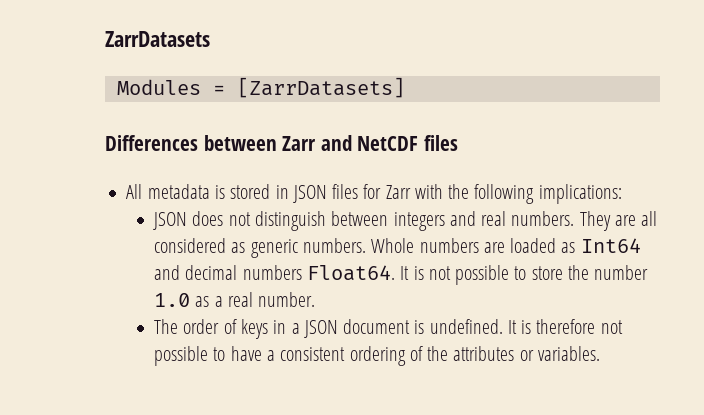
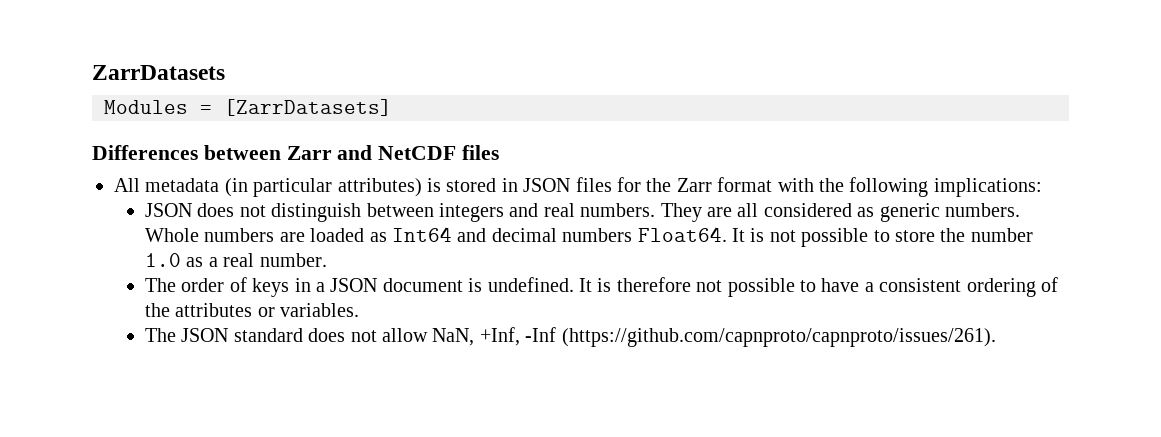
(210, 191) none -> [224,178,422,197] (in particular attributes)
[385,185,411,199] Zarr -> [646,177,773,192] the Zarr format
(600, 353) none -> [145,327,996,347] // The JSON standard does not allow NaN, +Inf, -Inf (https://github.com/capnproto/capnproto/issues/261).

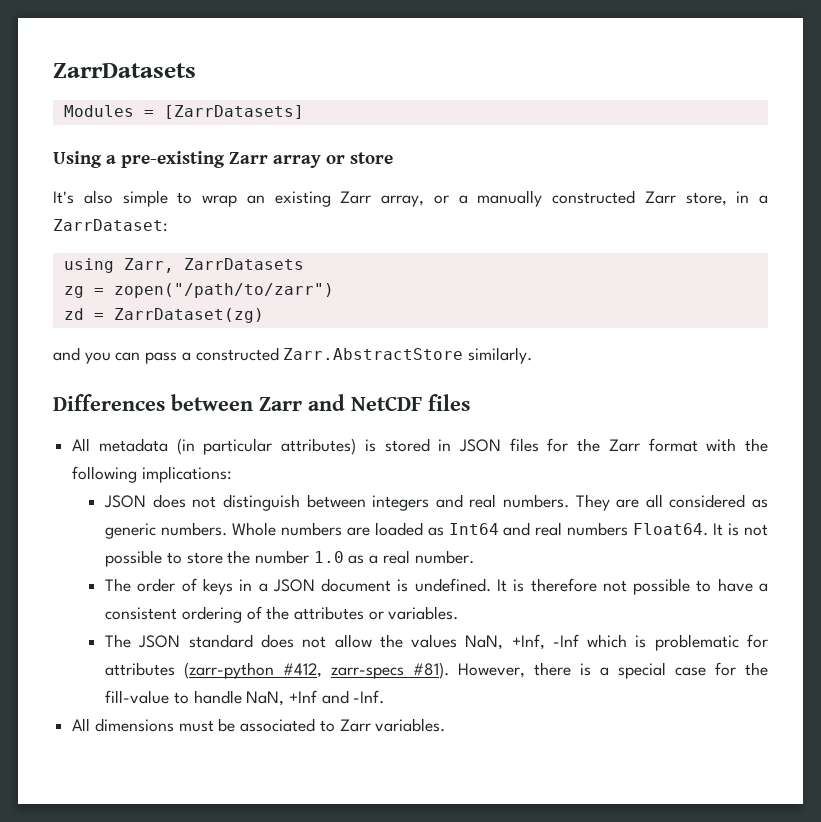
(392, 107) none -> [53,151,393,168] [53,190,768,207] [53,219,168,232] [63,258,304,273] [63,283,334,298] [63,308,264,323] [53,347,533,364] // Using a pre-existing Zarr array or store // It's also simple to wrap an existing Zarr array, or a manually constructed Zarr store, in a ZarrDataset: // using Zarr, ZarrDatasets // zg = zopen("/path/to/zarr") // zd = ZarrDataset(zg) // and you can pass a constructed Zarr.AbstractStore similarly.
[491,228,557,242] decimal -> [535,522,563,536] real
(429, 335) none -> [379,634,458,648] the values
[561,328,996,347] (https://github.com/capnproto/capnproto/issues/261). -> [587,634,769,651] [105,662,769,679] [105,690,385,706] [72,718,446,732] which is problematic for attributes (zarr-python #412, zarr-specs #81). However, there is a special case for the fill-value to handle NaN, +Inf and -Inf. // All dimensions must be associated to Zarr variables.

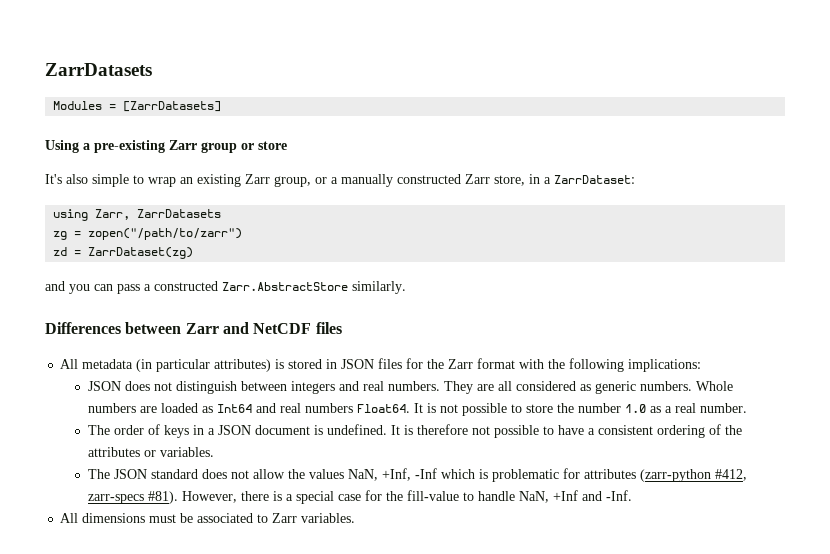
[273,155,321,168] array -> [201,142,237,153] group
[381,195,424,207] array, -> [274,176,311,187] group,

